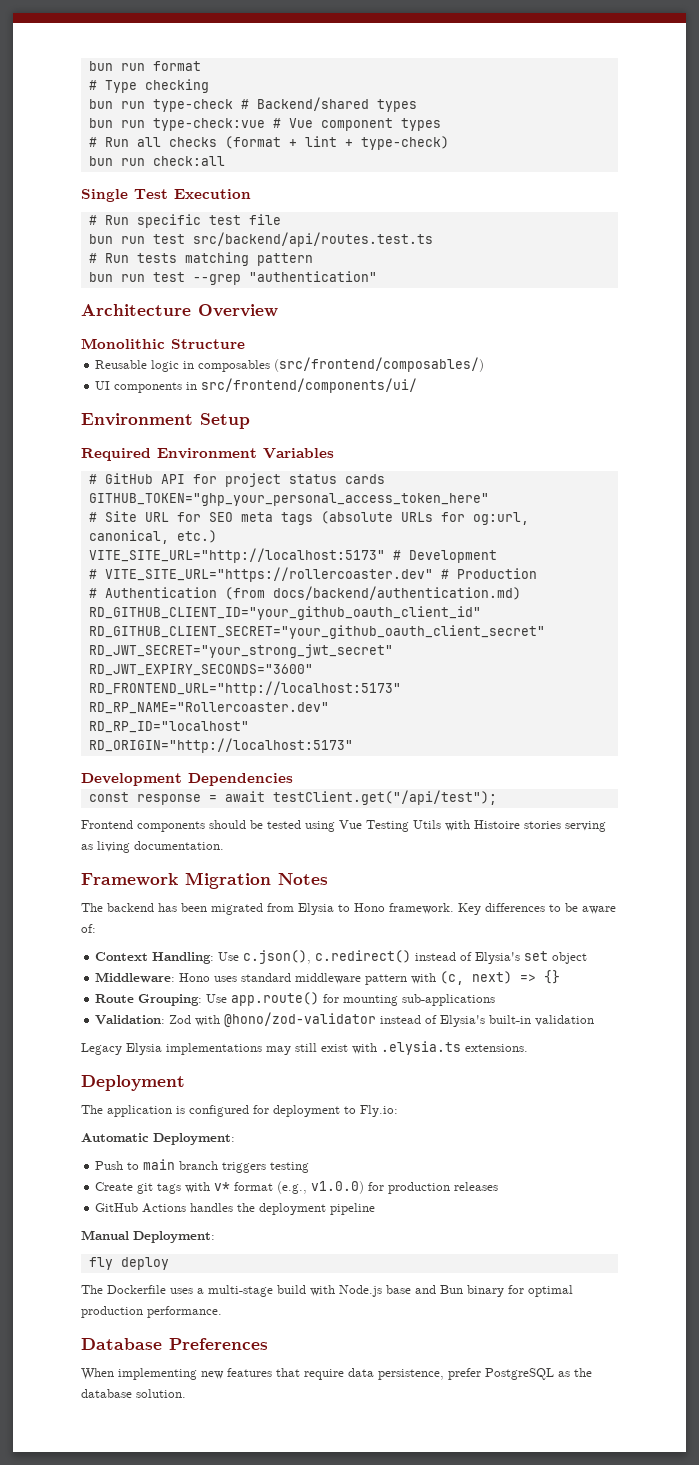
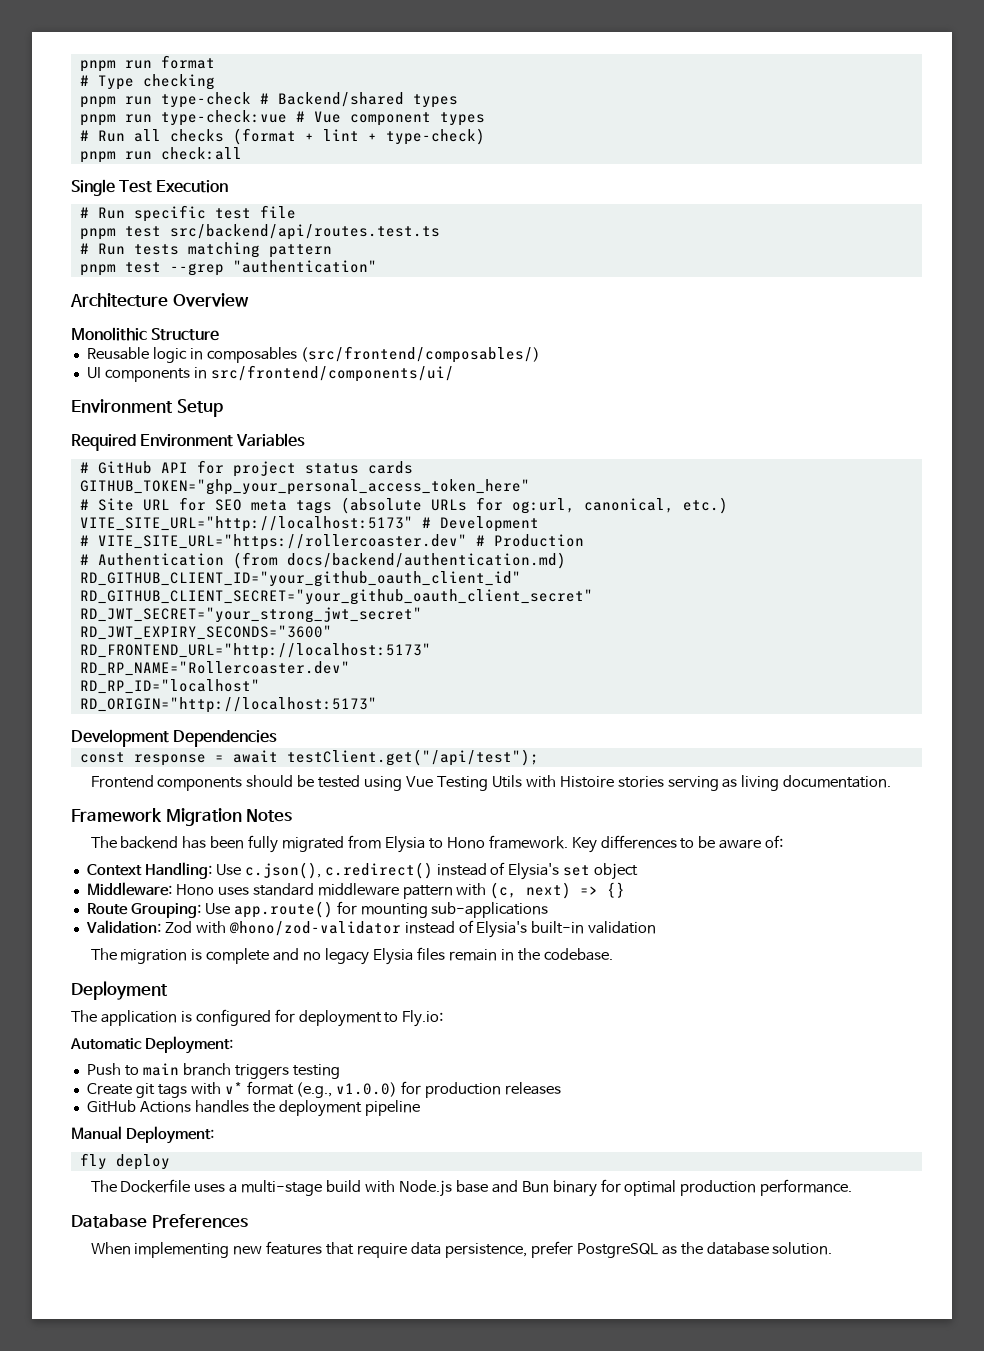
[88,61,113,71] bun -> [79,60,116,72] pnpm
[88,99,113,109] bun -> [79,96,116,108] pnpm
[88,118,113,128] bun -> [79,114,116,126] pnpm
[88,156,113,166] bun -> [79,151,116,163] pnpm
[88,234,145,244] bun run -> [79,228,116,240] pnpm
[88,272,145,282] bun run -> [79,264,116,276] pnpm
(207, 907) none -> [248,835,279,853] fully
[81,1041,528,1055] Legacy Elysia implementations may still exist with .elysia.ts extensions. -> [90,947,613,965] The migration is complete and no legacy Elysia files remain in the codebase.

